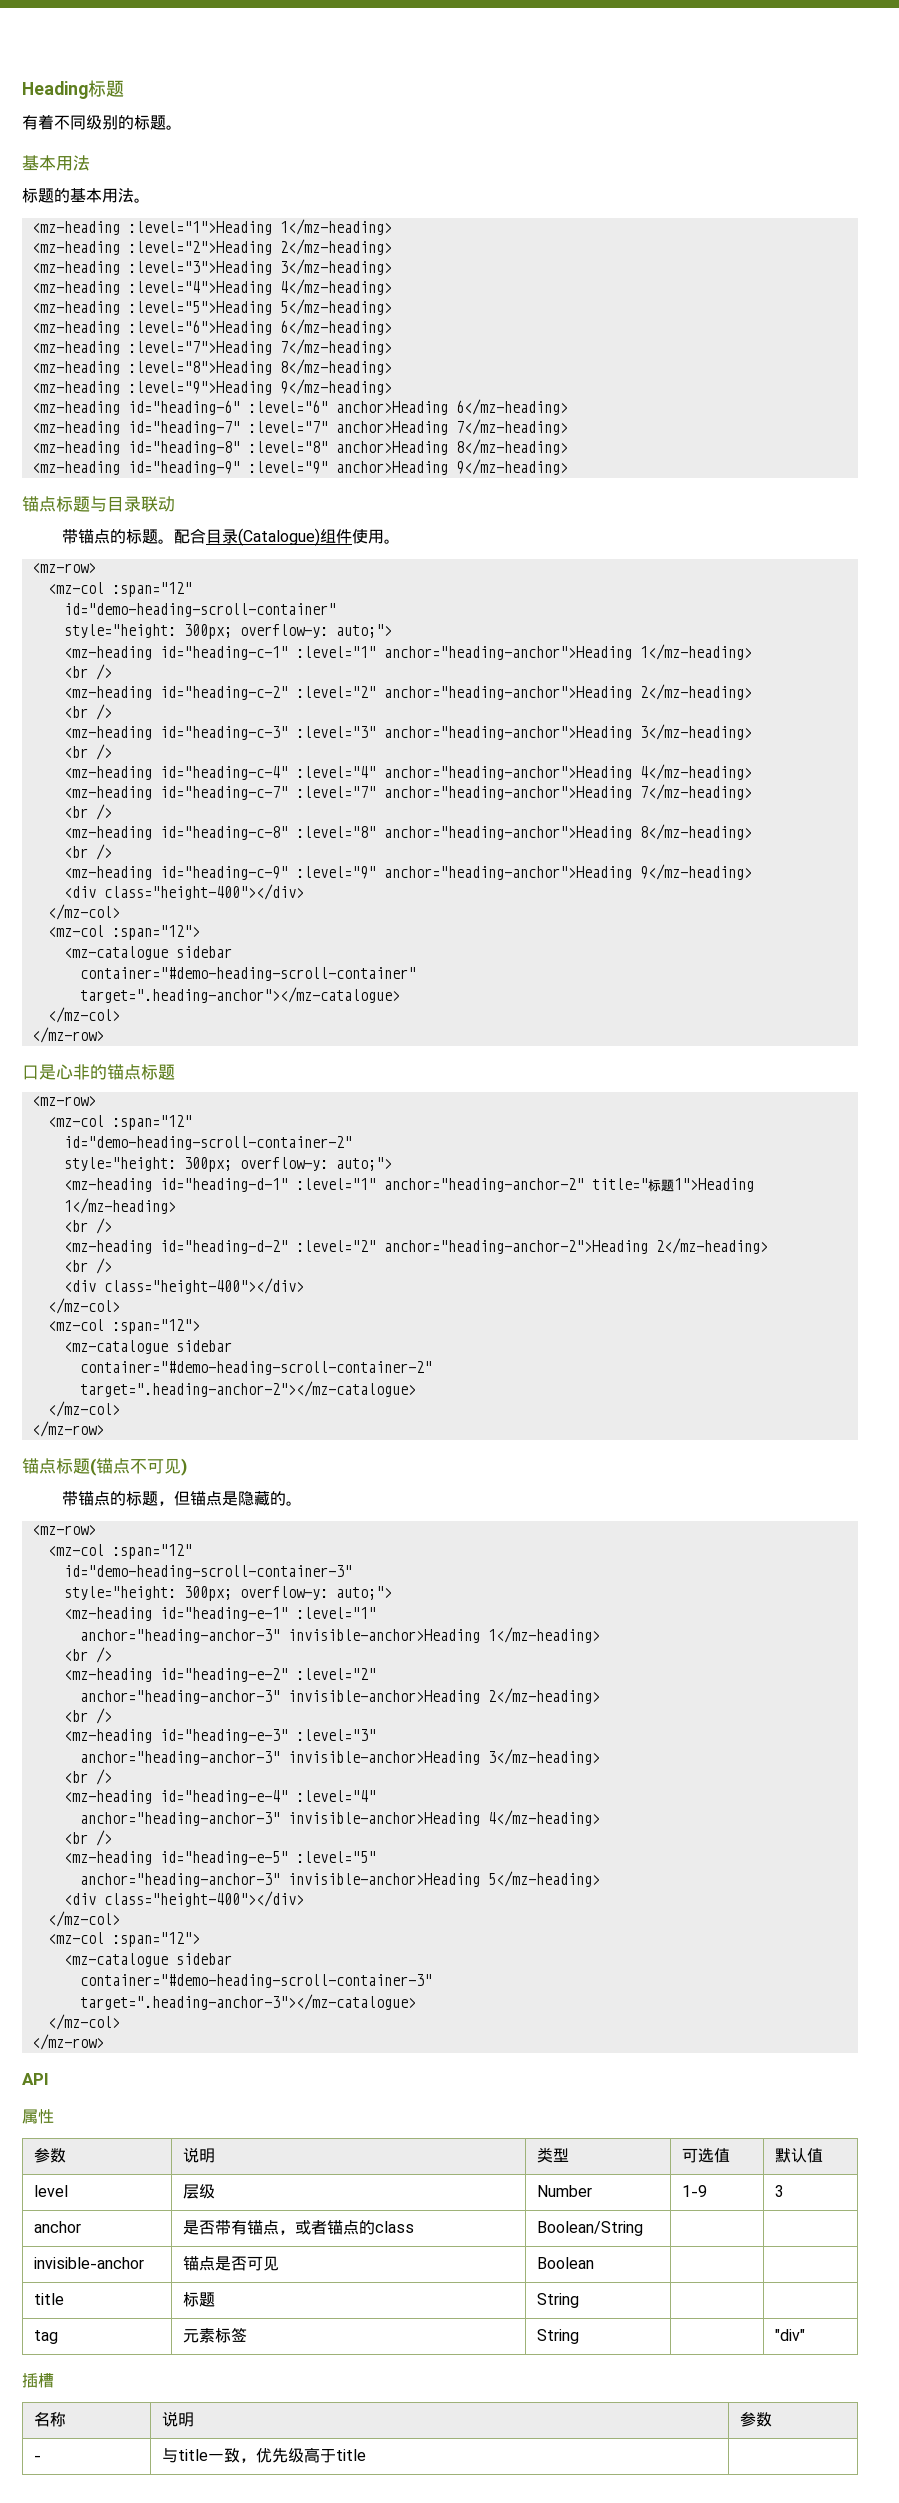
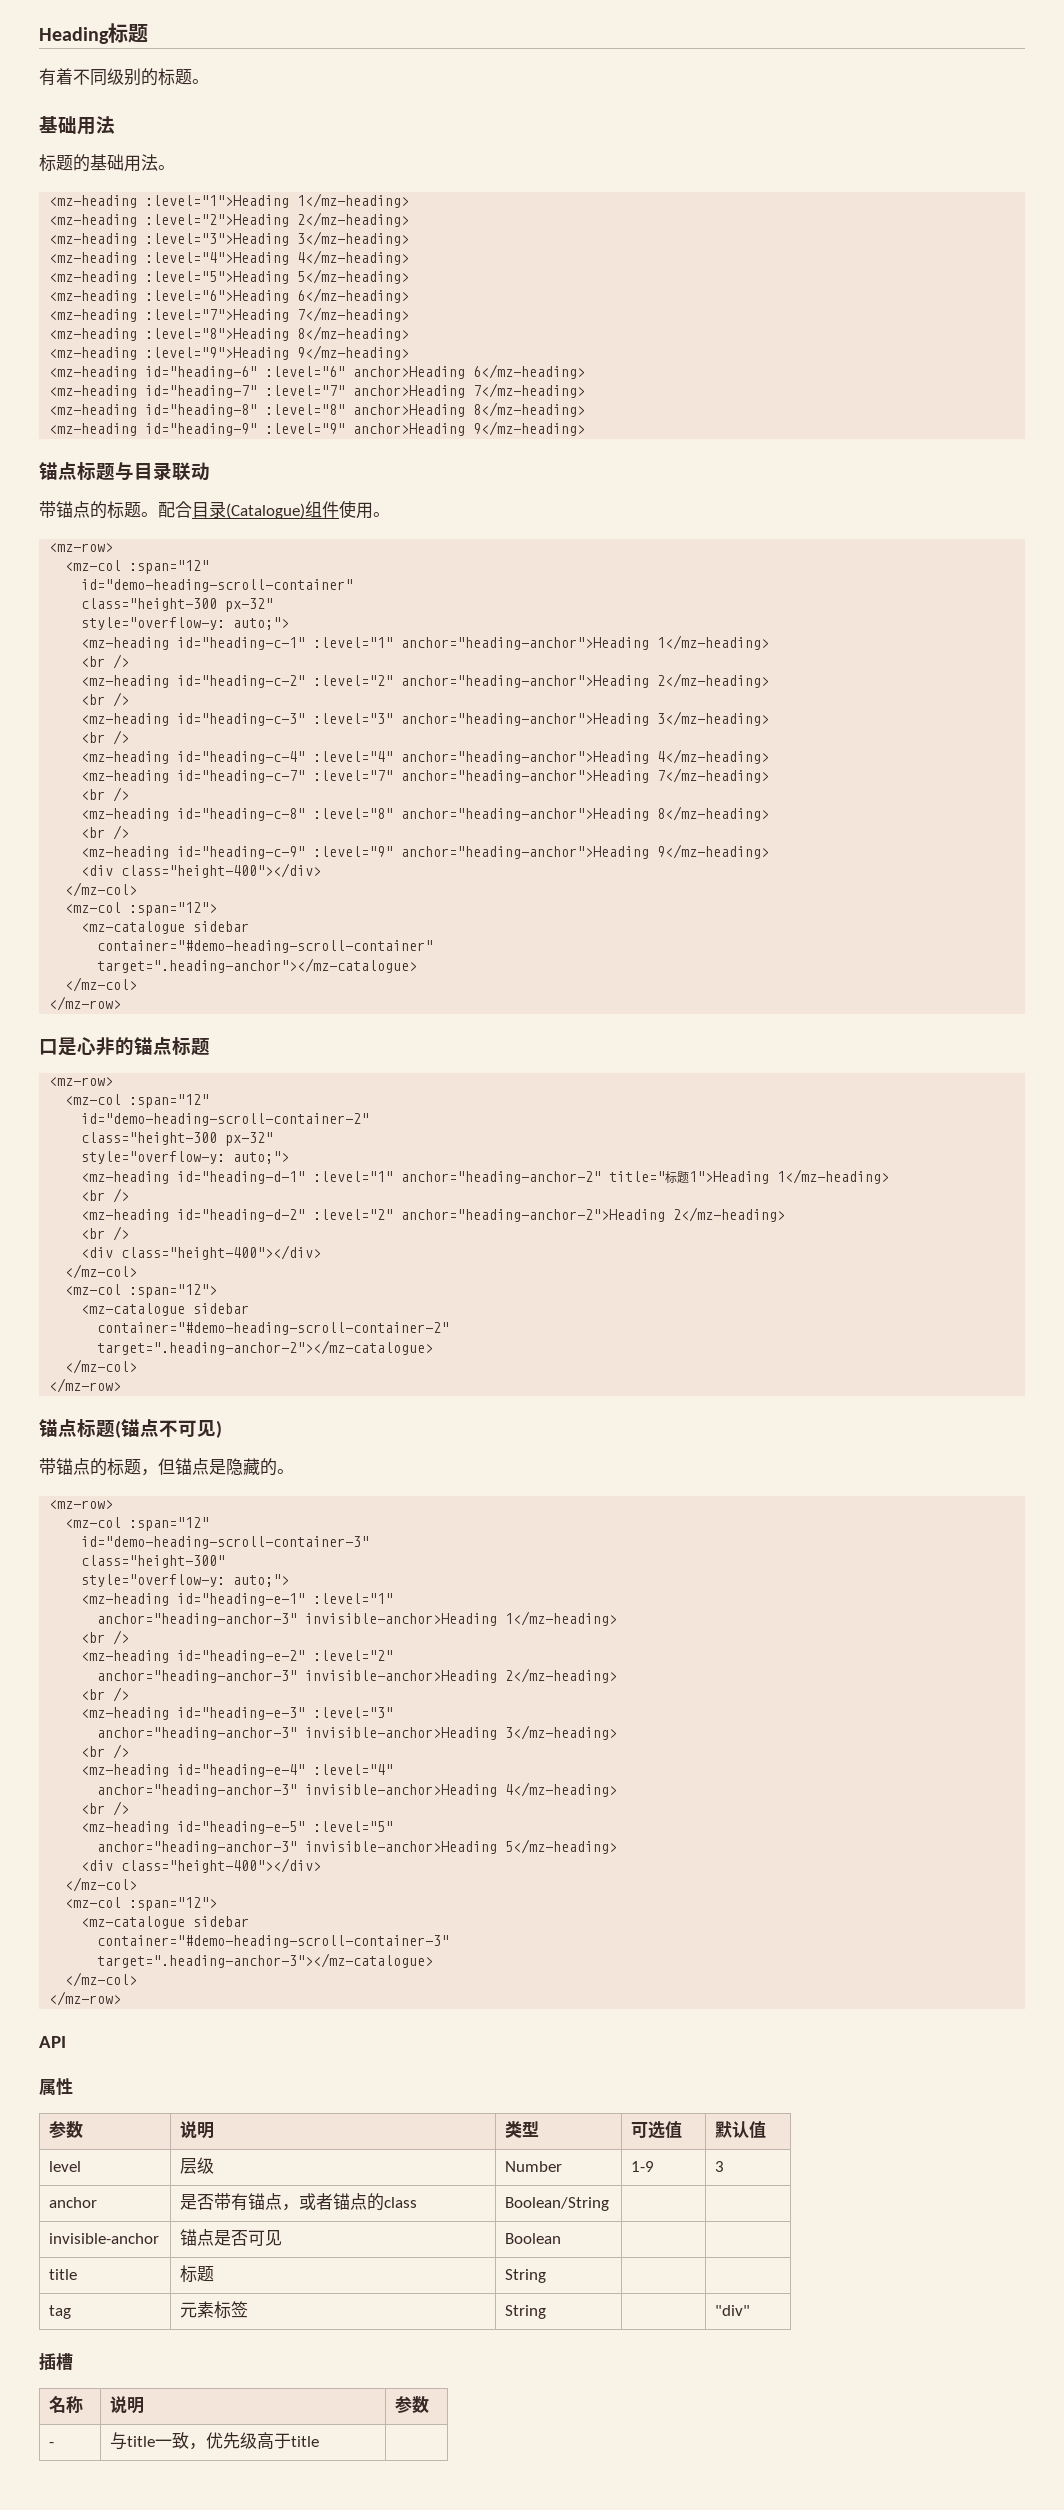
[39,155,56,171] 本 -> [58,116,77,134] 础
[86,188,102,203] 本 -> [107,154,124,171] 础
[63,624,328,639] style="height: 300px; overflow-y: -> [81,598,274,612] [81,617,226,630] class="height-300 px-32" // style="overflow-y:
[63,1157,328,1172] style="height: 300px; overflow-y: -> [81,1132,274,1146] [81,1151,226,1164] class="height-300 px-32" // style="overflow-y:
[63,1586,328,1601] style="height: 300px; overflow-y: -> [81,1555,226,1568] [81,1574,226,1587] class="height-300" // style="overflow-y:

